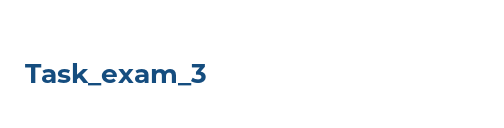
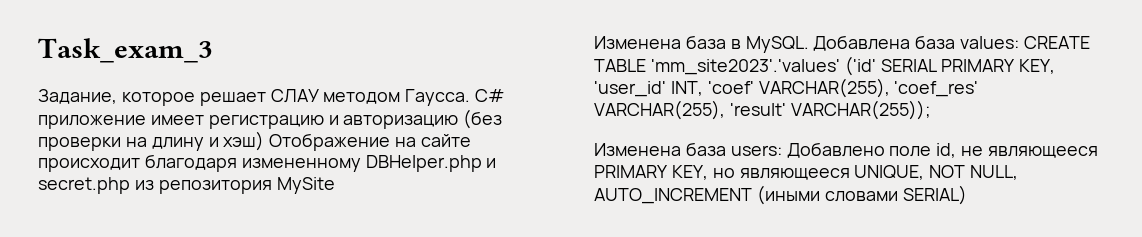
(207, 74) none -> [38,89,506,106] [38,109,503,129] [38,131,472,151] [38,154,497,172] [38,177,335,194] [594,35,1091,53] [594,56,1056,76] [594,78,979,98] [594,100,931,120] [594,142,1099,158] [594,165,1019,180] [594,185,967,205] // Задание, которое решает СЛАУ методом Гаусса. C# приложение имеет регистрацию и авторизацию (без проверки на длину и хэш) Отображение на сайте происходит благодаря измененному DBHelper.php и secret.php из репозитория MySite // Изменена база в MySQL. Добавлена база values: CREATE TABLE 'mm_site2023'.'values' ('id' SERIAL PRIMARY KEY, 'user_id' INT, 'coef' VARCHAR(255), 'coef_res' VARCHAR(255), 'result' VARCHAR(255)); // Изменена база users: Добавлено поле id, не являющееся PRIMARY KEY, но являющееся UNIQUE, NOT NULL, AUTO_INCREMENT (иными словами SERIAL)

